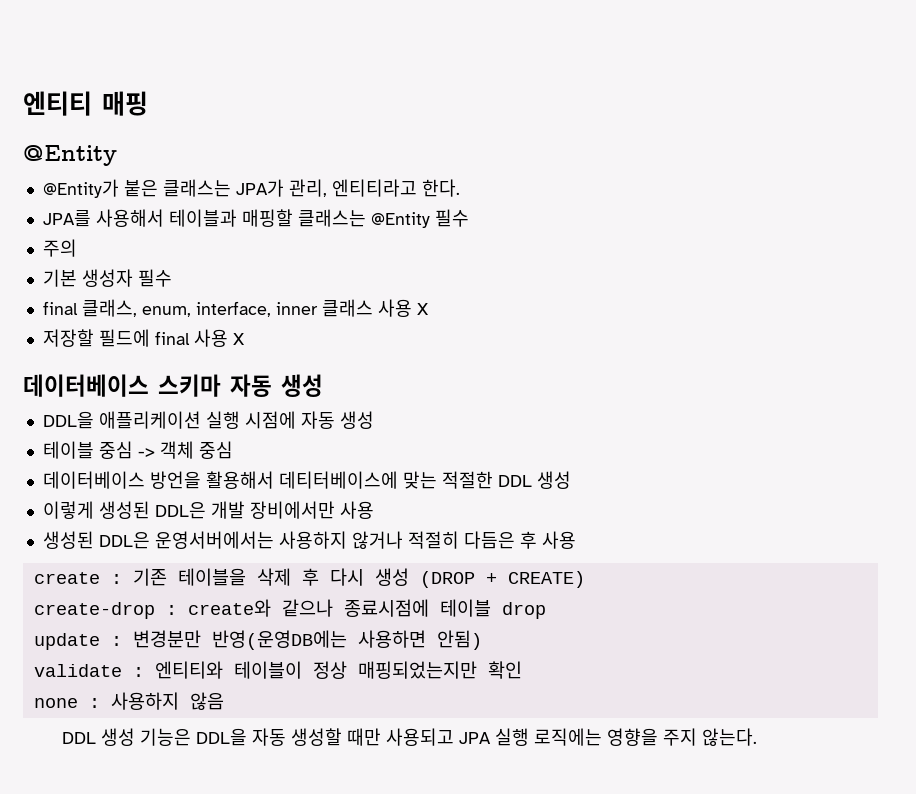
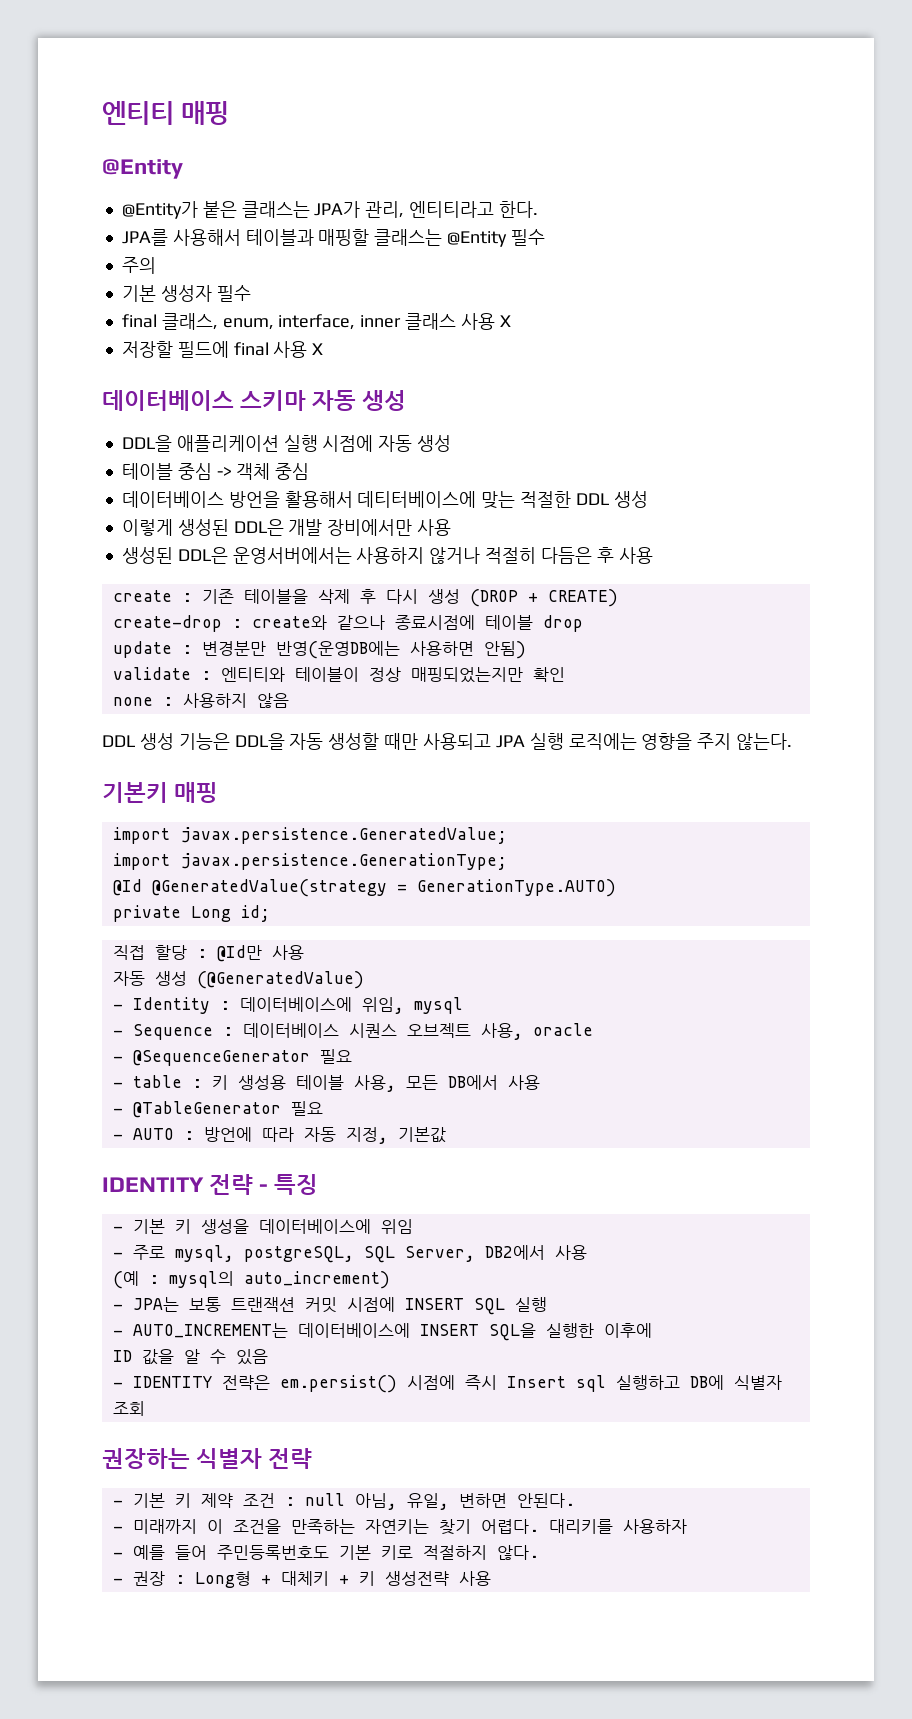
(757, 737) none -> [102,782,219,803] [112,827,507,844] [112,853,507,870] [112,879,616,897] [112,905,270,922] [112,945,304,962] [112,971,364,989] [112,997,463,1014] [112,1023,593,1040] [112,1049,352,1066] [112,1075,540,1092] [112,1101,323,1118] [112,1127,446,1144] [102,1174,319,1195] [112,1219,413,1234] [112,1245,587,1263] [112,1271,390,1289] [112,1297,547,1315] [112,1323,652,1341] [112,1349,268,1365] [112,1375,782,1393] [112,1401,145,1416] [102,1448,313,1469] [112,1493,575,1510] [112,1519,687,1535] [112,1545,539,1560] [112,1571,491,1588] // 기본키 매핑 // import javax.persistence.GeneratedValue; // import javax.persistence.GenerationType; // @Id @GeneratedValue(strategy = GenerationType.AUTO) // private Long id; // 직접 할당 : @Id만 사용 // 자동 생성 (@GeneratedValue) // - Identity : 데이터베이스에 위임, mysql // - Sequence : 데이터베이스 시퀀스 오브젝트 사용, oracle // - @SequenceGenerator 필요 // - table : 키 생성용 테이블 사용, 모든 DB에서 사용 // - @TableGenerator 필요 // - AUTO : 방언에 따라 자동 지정, 기본값 // IDENTITY 전략 - 특징 // - 기본 키 생성을 데이터베이스에 위임 // - 주로 mysql, postgreSQL, SQL Server, DB2에서 사용 // (예 : mysql의 auto_increment) // - JPA는 보통 트랜잭션 커밋 시점에 INSERT SQL 실행 // - AUTO_INCREMENT는 데이터베이스에 INSERT SQL을 실행한 이후에 // ID 값을 알 수 있음 // - IDENTITY 전략은 em.persist() 시점에 즉시 Insert sql 실행하고 DB에 식별자 조회 // 권장하는 식별자 전략 // - 기본 키 제약 조건 : null 아님, 유일, 변하면 안된다. // - 미래까지 이 조건을 만족하는 자연키는 찾기 어렵다. 대리키를 사용하자 // - 예를 들어 주민등록번호도 기본 키로 적절하지 않다. // - 권장 : Long형 + 대체키 + 키 생성전략 사용

